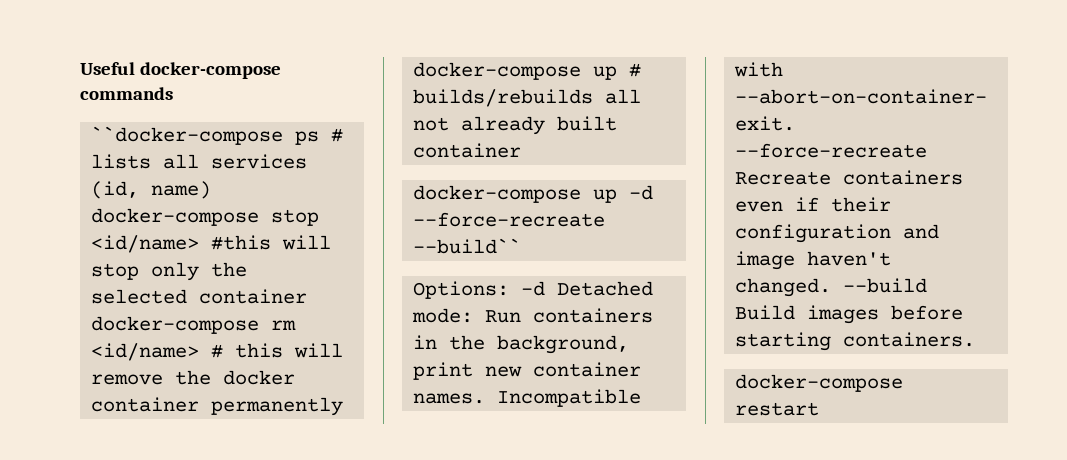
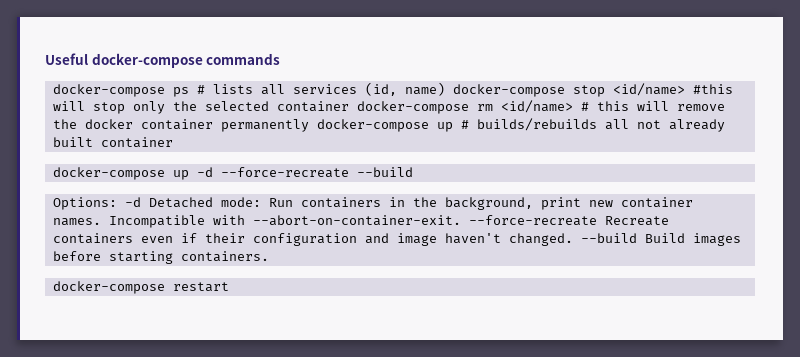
[90,126,283,145] ``docker-compose -> [52,84,165,97] docker-compose
[412,238,521,254] --build`` -> [356,167,413,177] --build

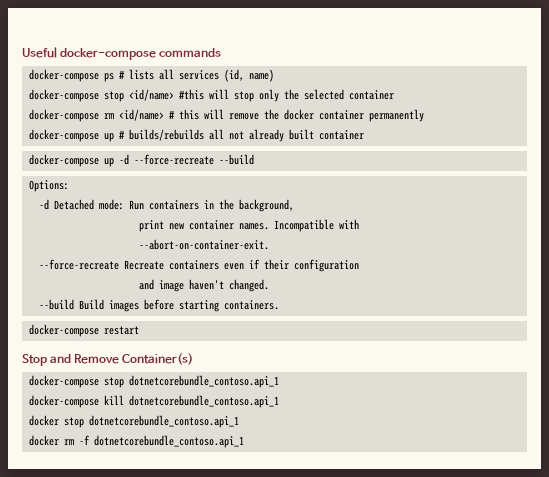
(445, 89) none -> (274, 75) //
(349, 106) none -> (394, 95) //
(309, 125) none -> (424, 115) //
(117, 203) none -> (69, 186) //
(533, 203) none -> (294, 205) //
(245, 220) none -> (359, 224) //
(461, 220) none -> (269, 244) //
(357, 239) none -> (359, 265) //
(573, 239) none -> (269, 285) //
(229, 287) none -> [22,353,194,366] [28,375,279,388] [28,395,279,408] [28,415,239,428] [28,435,244,448] // Stop and Remove Container(s) // docker-compose stop dotnetcorebundle_contoso.api_1 // docker-compose kill dotnetcorebundle_contoso.api_1 // docker stop dotnetcorebundle_contoso.api_1 // docker rm -f dotnetcorebundle_contoso.api_1

